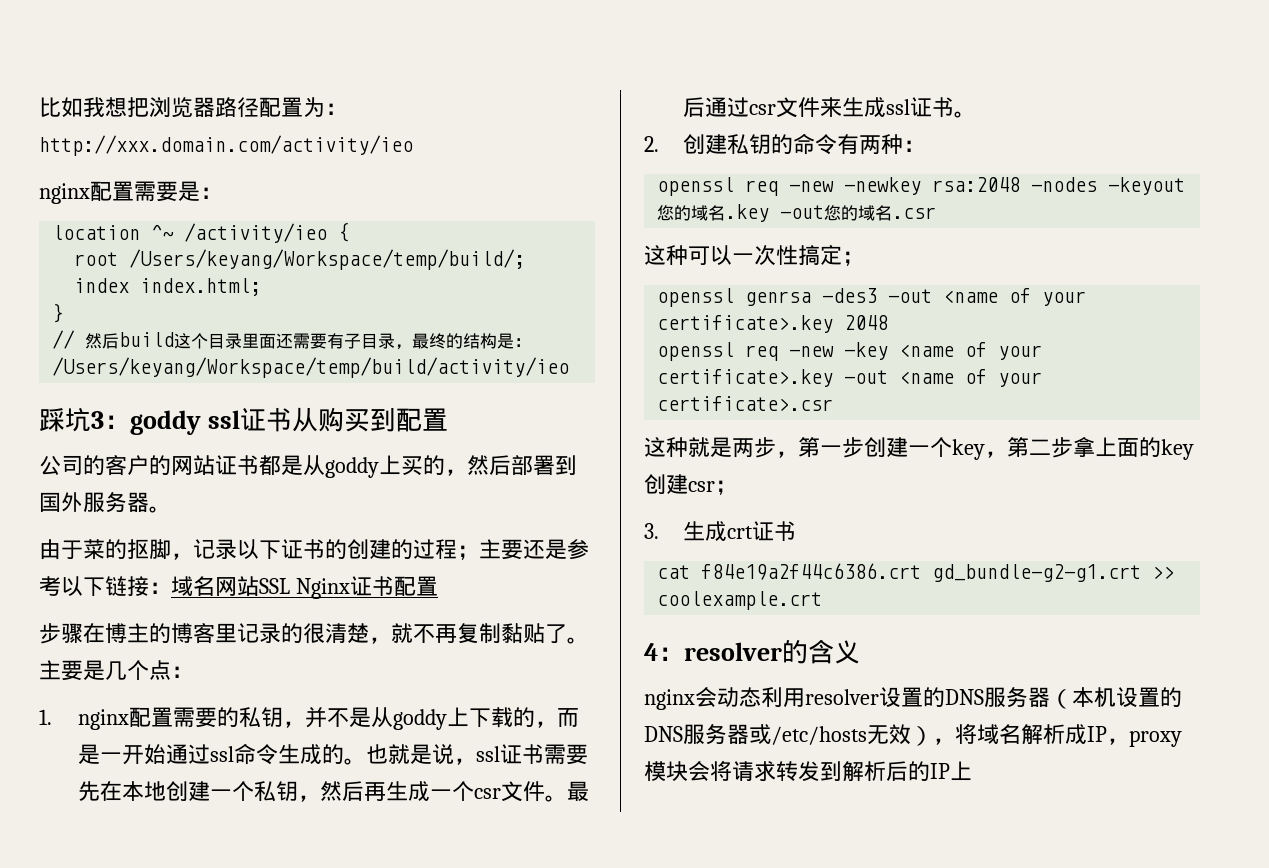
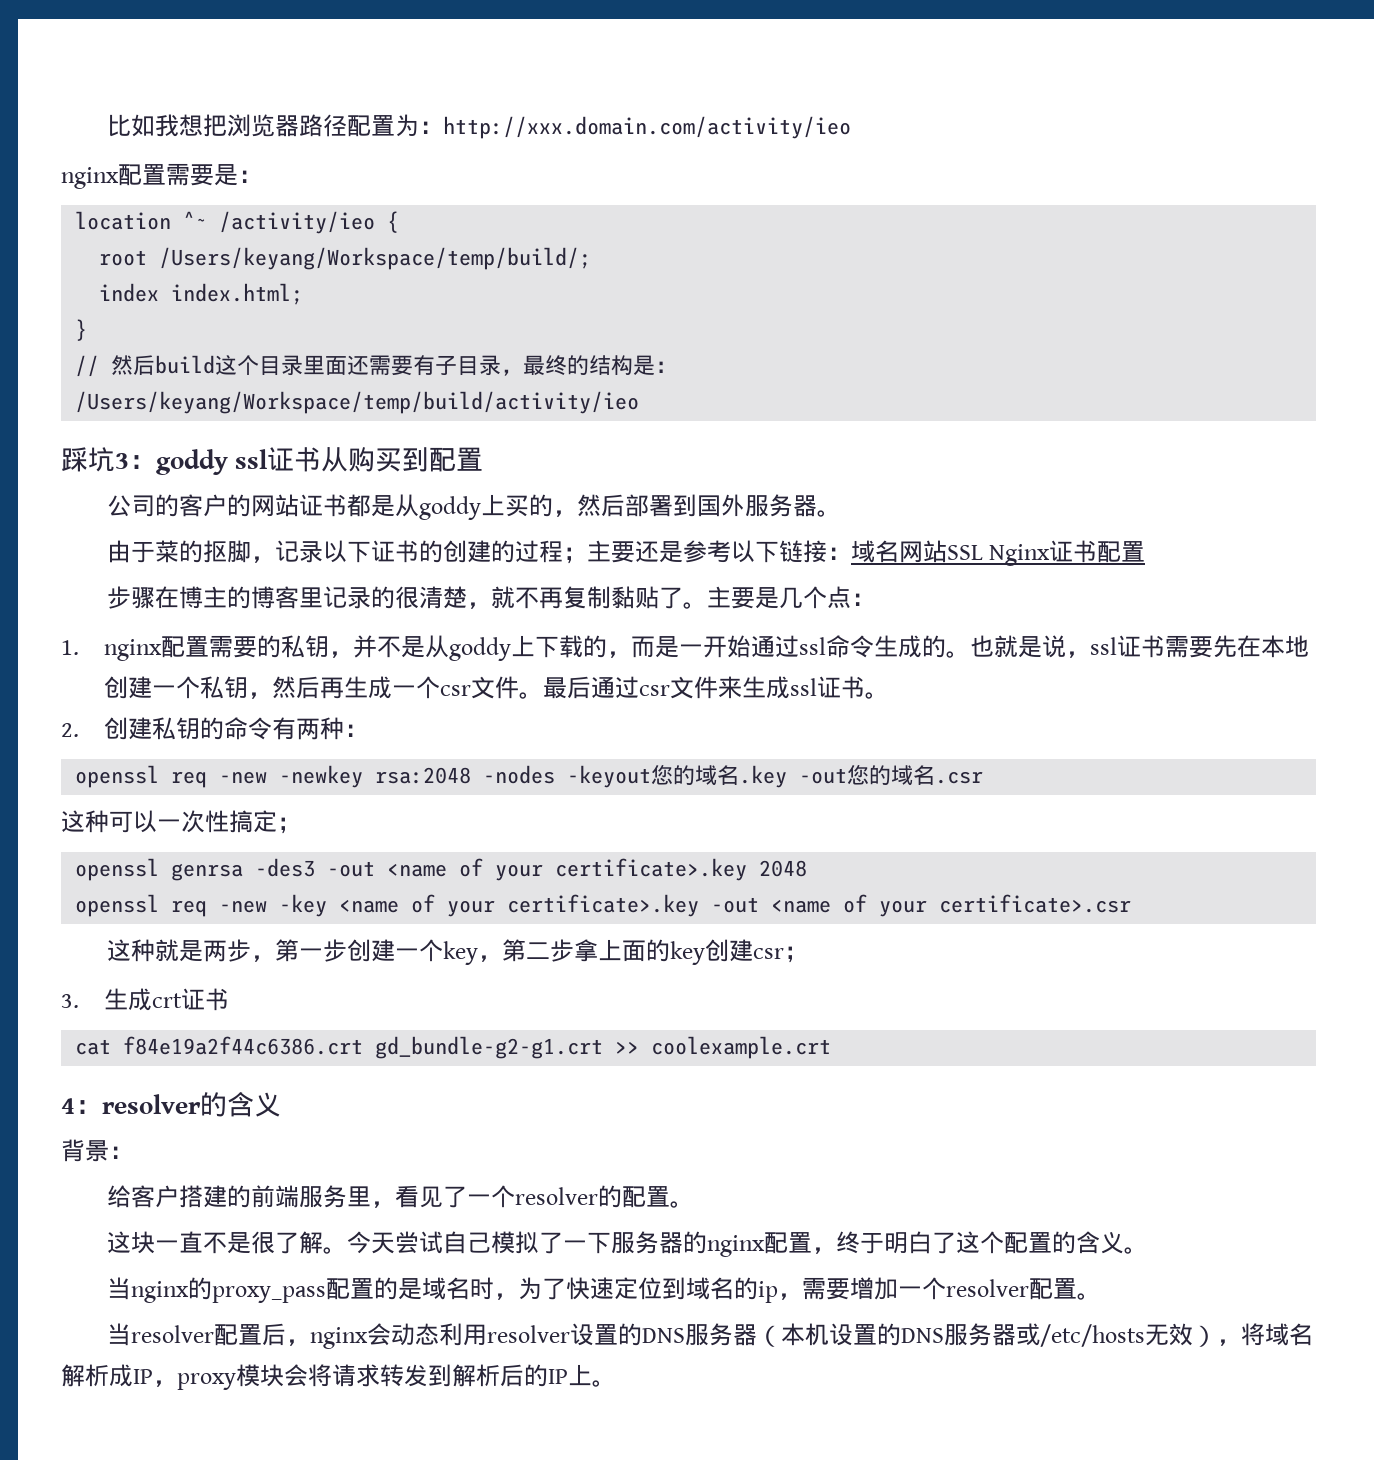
(860, 652) none -> [61,1139,133,1162] [106,1185,694,1208] [106,1231,1148,1257] [106,1277,1101,1303] [106,1323,310,1346] 背景： // 给客户搭建的前端服务里，看见了一个resolver的配置。 // 这块一直不是很了解。今天尝试自己模拟了一下服务器的nginx配置，终于明白了这个配置的含义。 // 当nginx的proxy_pass配置的是域名时，为了快速定位到域名的ip，需要增加一个resolver配置。 // 当resolver配置后，
(972, 771) none -> [592,1380,616,1387] 。

